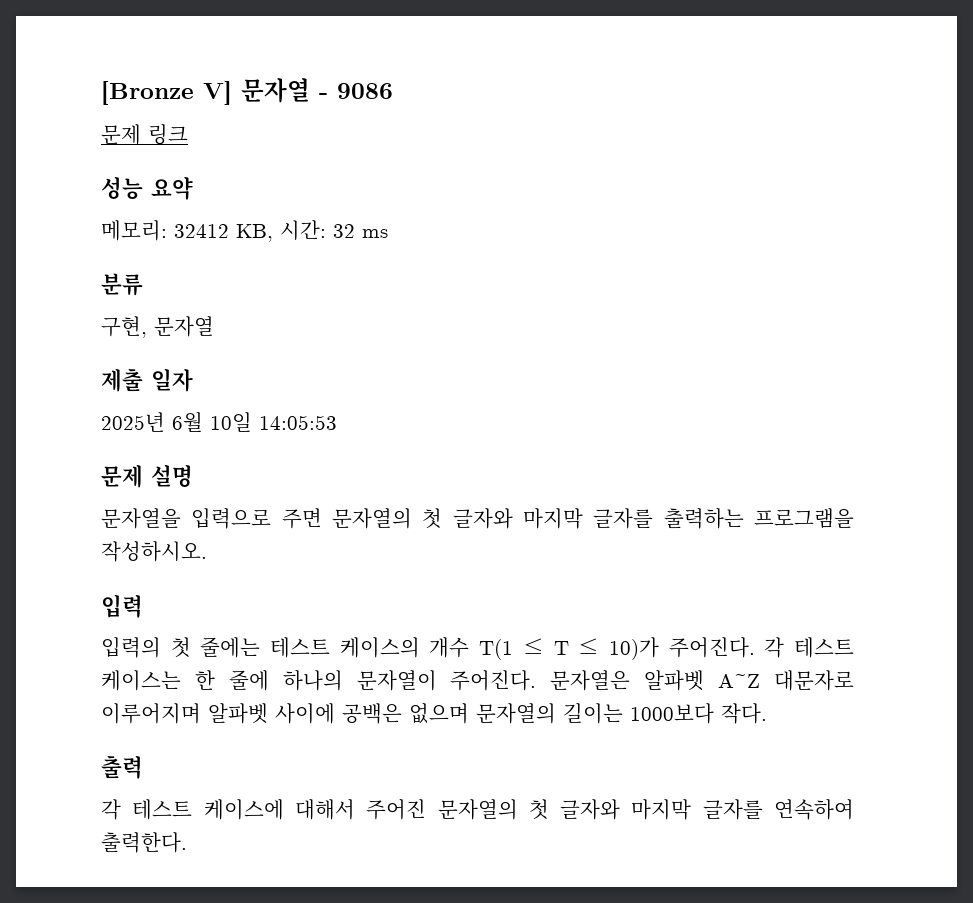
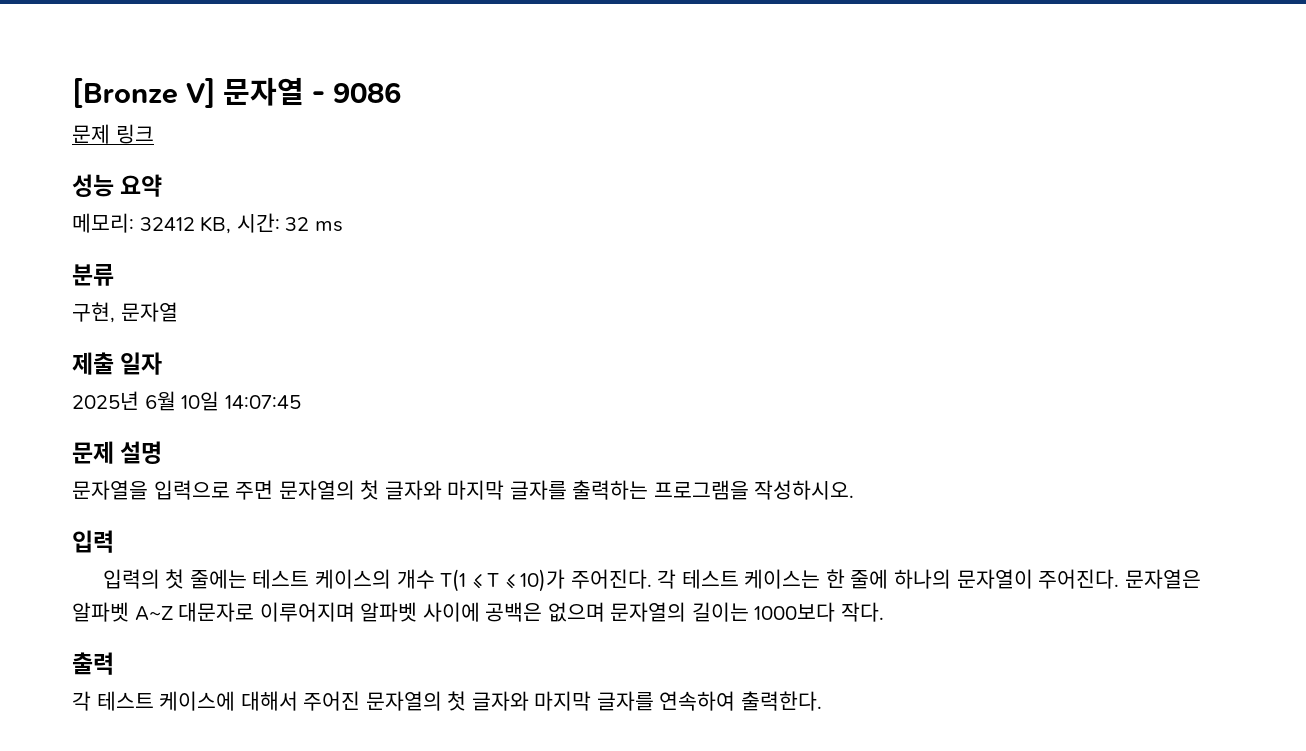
[259,415,337,430] 14:05:53 -> [224,395,301,409] 14:07:45

